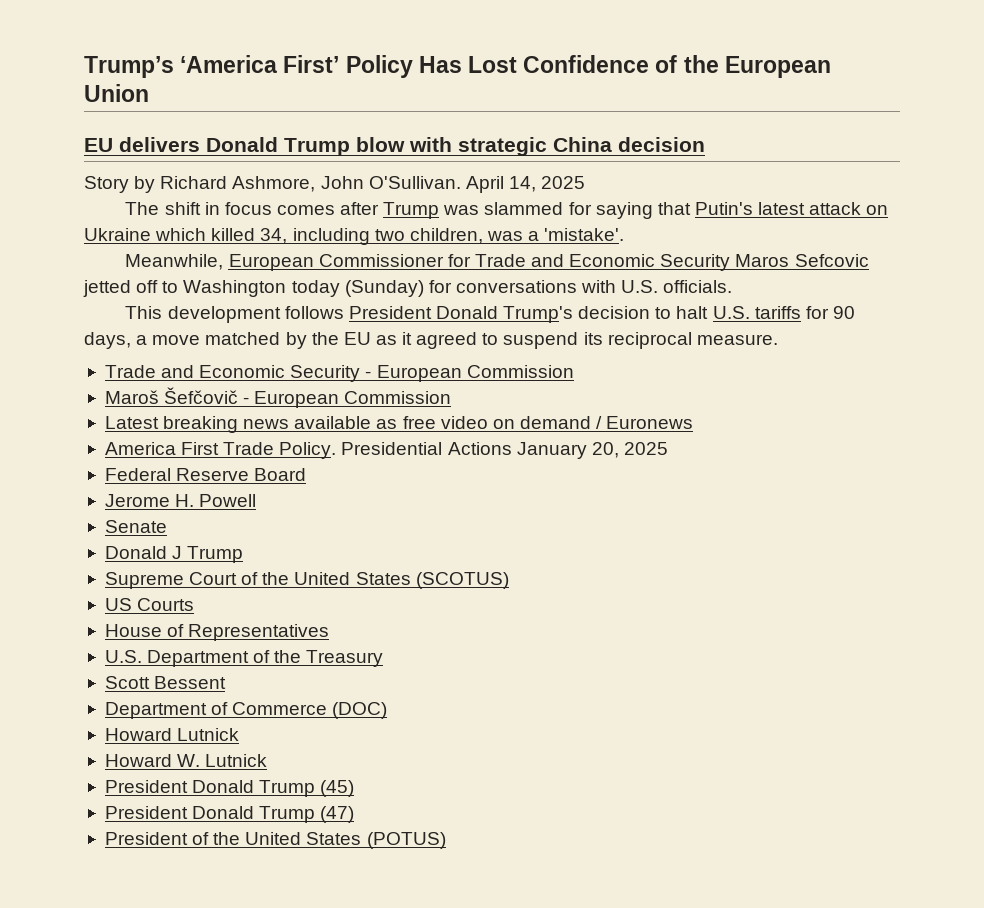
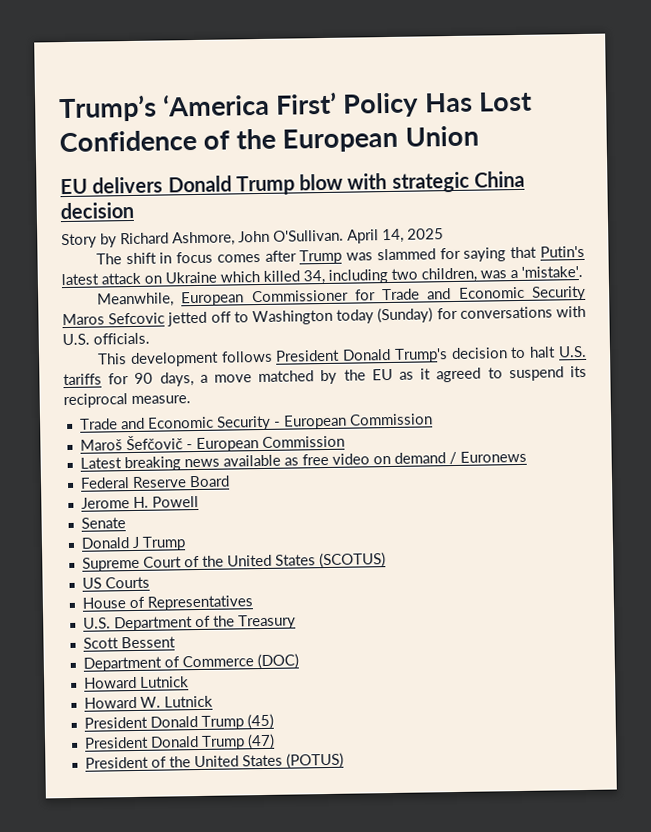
[104,442,668,459] // America First Trade Policy. Presidential Actions January 20, 2025 -> (527, 456) none

